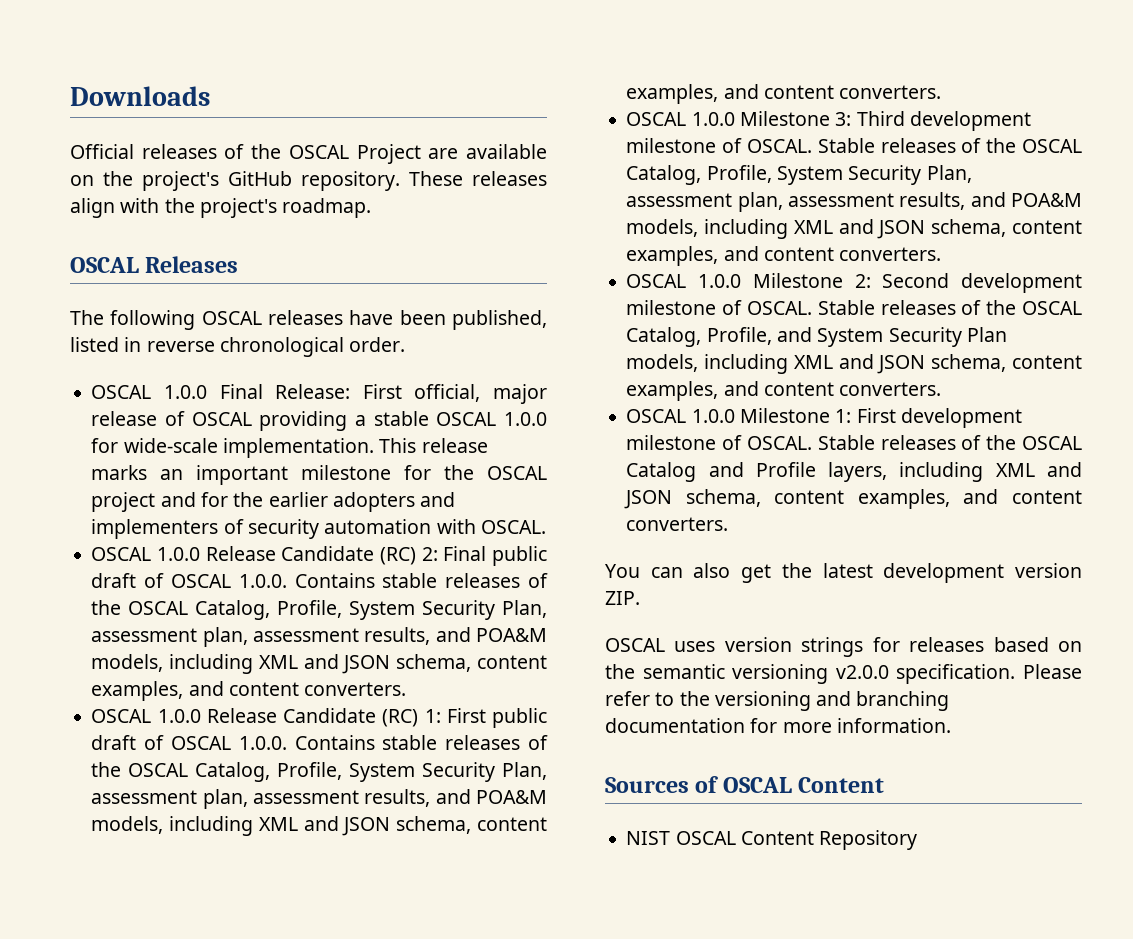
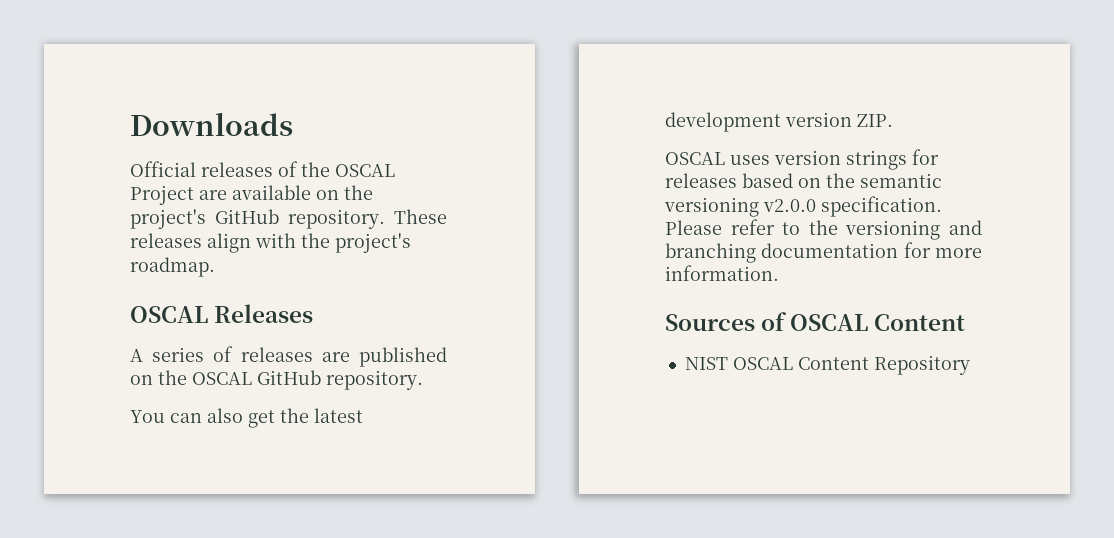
[70,310,547,330] [70,337,406,357] [91,384,547,404] [91,411,547,431] [91,438,488,458] [91,465,547,485] [91,492,456,512] [91,519,546,539] [91,546,547,566] [91,573,548,588] [91,600,547,620] [91,627,547,647] [91,654,547,674] [91,681,407,701] [91,708,547,728] [91,735,548,750] [91,762,547,782] [91,789,547,809] [91,816,547,836] [626,84,942,104] [626,111,1031,131] [626,138,1082,153] [626,165,972,185] [626,192,1082,212] [626,219,1082,239] [626,246,942,266] [626,273,1082,293] [626,300,1082,315] [626,327,1007,347] [626,354,1082,374] [626,381,942,401] [626,408,1022,428] [626,435,1082,450] [626,462,1082,482] [624,489,1082,509] [626,517,729,531] The following OSCAL releases have been published, listed in reverse chronological order. // OSCAL 1.0.0 Final Release: First official, major release of OSCAL providing a stable OSCAL 1.0.0 for wide-scale implementation. This release marks an important milestone for the OSCAL project and for the earlier adopters and implementers of security automation with OSCAL. // OSCAL 1.0.0 Release Candidate (RC) 2: Final public draft of OSCAL 1.0.0. Contains stable releases of the OSCAL Catalog, Profile, System Security Plan, assessment plan, assessment results, and POA&M models, including XML and JSON schema, content examples, and content converters. // OSCAL 1.0.0 Release Candidate (RC) 1: First public draft of OSCAL 1.0.0. Contains stable releases of the OSCAL Catalog, Profile, System Security Plan, assessment plan, assessment results, and POA&M models, including XML and JSON schema, content examples, and content converters. // OSCAL 1.0.0 Milestone 3: Third development milestone of OSCAL. Stable releases of the OSCAL Catalog, Profile, System Security Plan, assessment plan, assessment results, and POA&M models, including XML and JSON schema, content examples, and content converters. // OSCAL 1.0.0 Milestone 2: Second development milestone of OSCAL. Stable releases of the OSCAL Catalog, Profile, and System Security Plan models, including XML and JSON schema, content examples, and content converters. // OSCAL 1.0.0 Milestone 1: First development milestone of OSCAL. Stable releases of the OSCAL Catalog and Profile layers, including XML and JSON schema, content examples, and content converters. -> [130,346,447,367] [130,370,423,390] A series of releases are published on the OSCAL GitHub repository.

